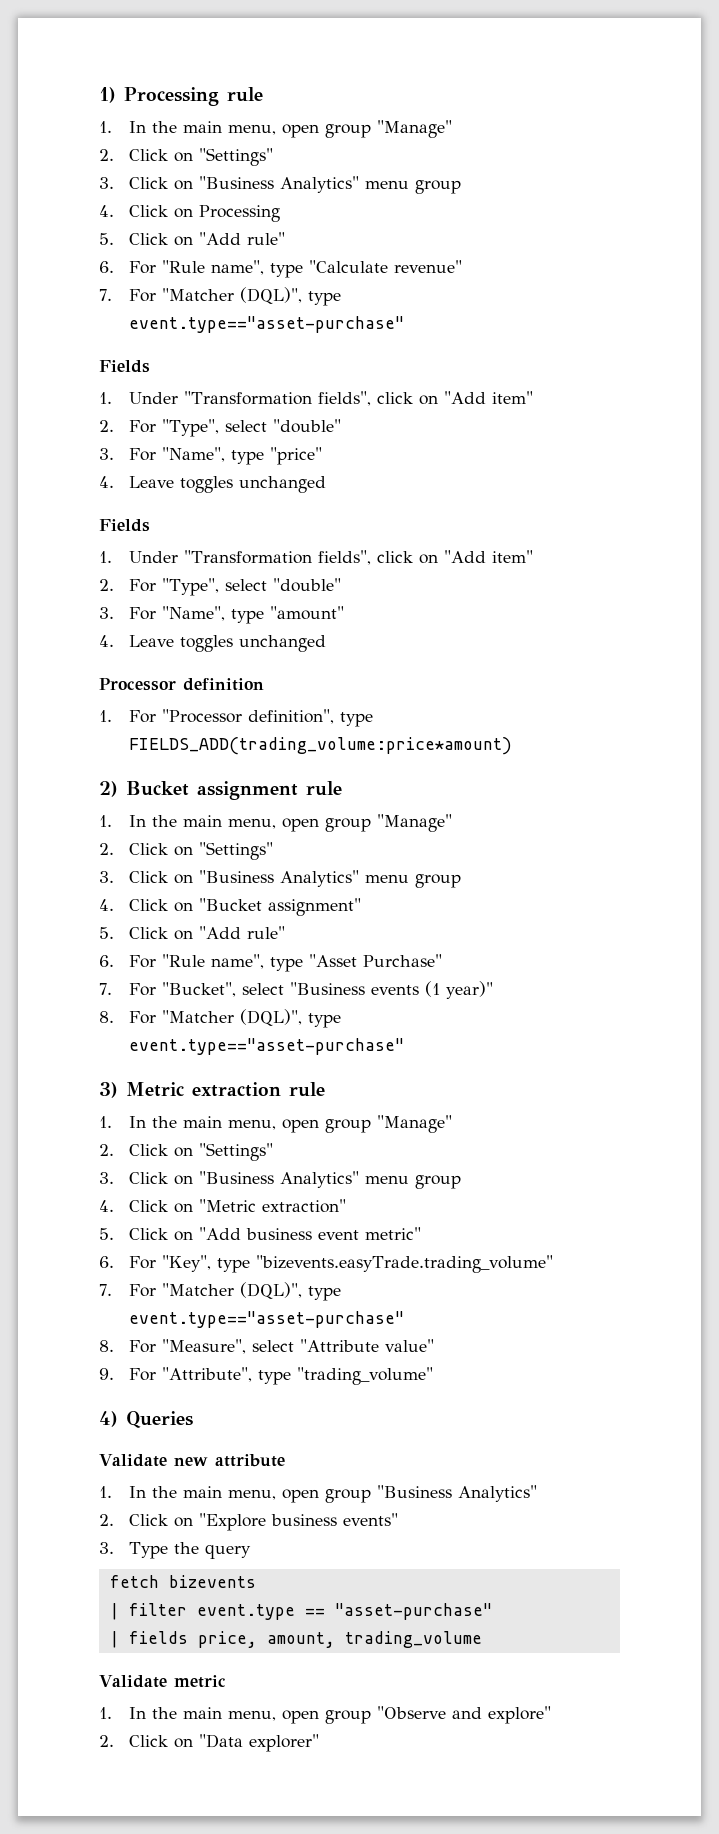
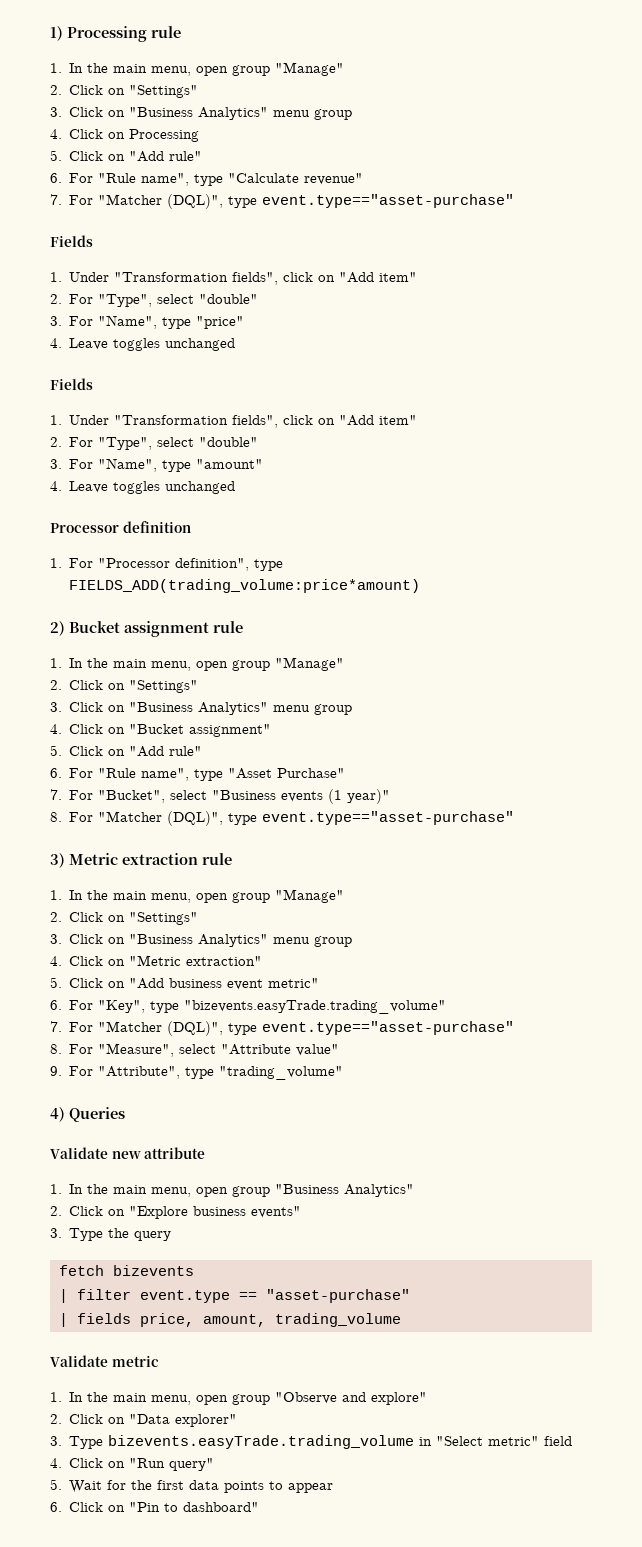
(320, 1743) none -> [50,1435,573,1449] [50,1458,215,1471] [50,1479,334,1493] [50,1502,260,1512] // 3. Type bizevents.easyTrade.trading_volume in "Select metric" field // 4. Click on "Run query" // 5. Wait for the first data points to appear // 6. Click on "Pin to dashboard"

